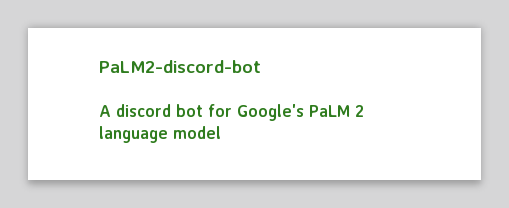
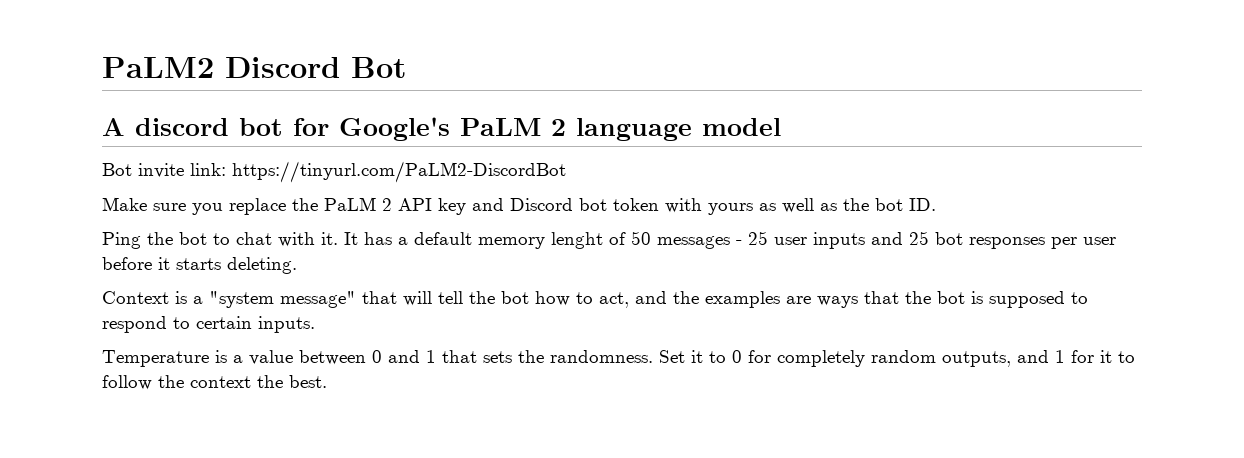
[99,60,261,73] PaLM2-discord-bot -> [102,57,406,78] PaLM2 Discord Bot
(221, 132) none -> [102,161,566,183] [102,197,936,215] [102,231,1116,249] [102,257,297,274] [102,291,1088,308] [102,316,315,333] [102,350,1135,367] [102,375,327,390] // Bot invite link: https://tinyurl.com/PaLM2-DiscordBot // Make sure you replace the PaLM 2 API key and Discord bot token with yours as well as the bot ID. // Ping the bot to chat with it. It has a default memory lenght of 50 messages - 25 user inputs and 25 bot responses per user before it starts deleting. // Context is a "system message" that will tell the bot how to act, and the examples are ways that the bot is supposed to respond to certain inputs. // Temperature is a value between 0 and 1 that sets the randomness. Set it to 0 for completely random outputs, and 1 for it to follow the context the best.

